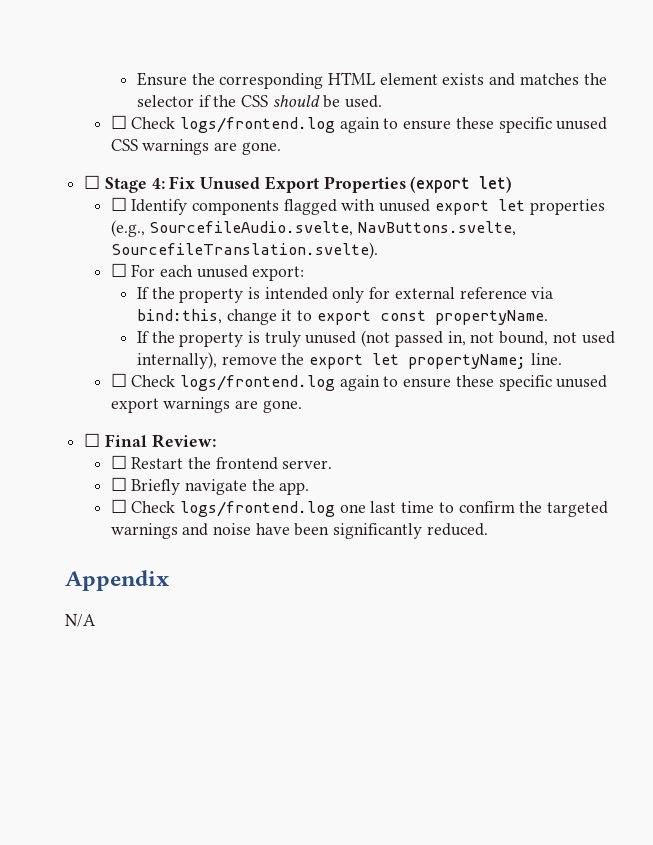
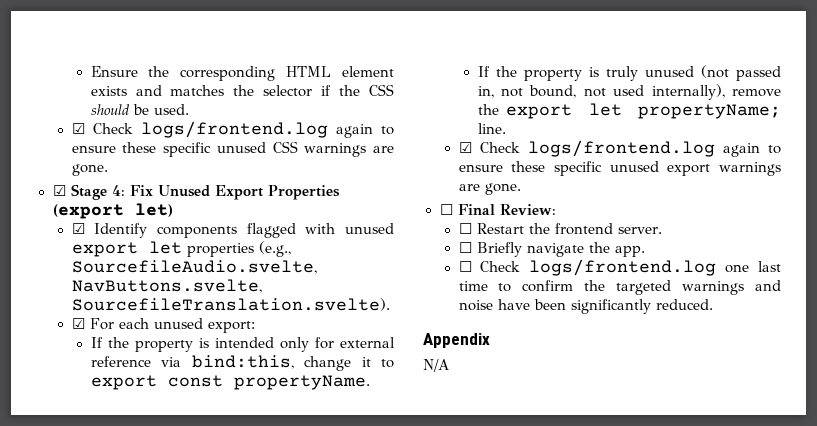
[110,115,127,129] ☐ -> [71,123,85,134] ☑
[84,175,101,189] ☐ -> [52,185,66,196] ☑
[110,197,127,211] ☐ -> [71,223,85,234] ☑
[110,263,127,277] ☐ -> [71,318,85,329] ☑
[110,373,127,387] ☐ -> [458,142,472,153] ☑

